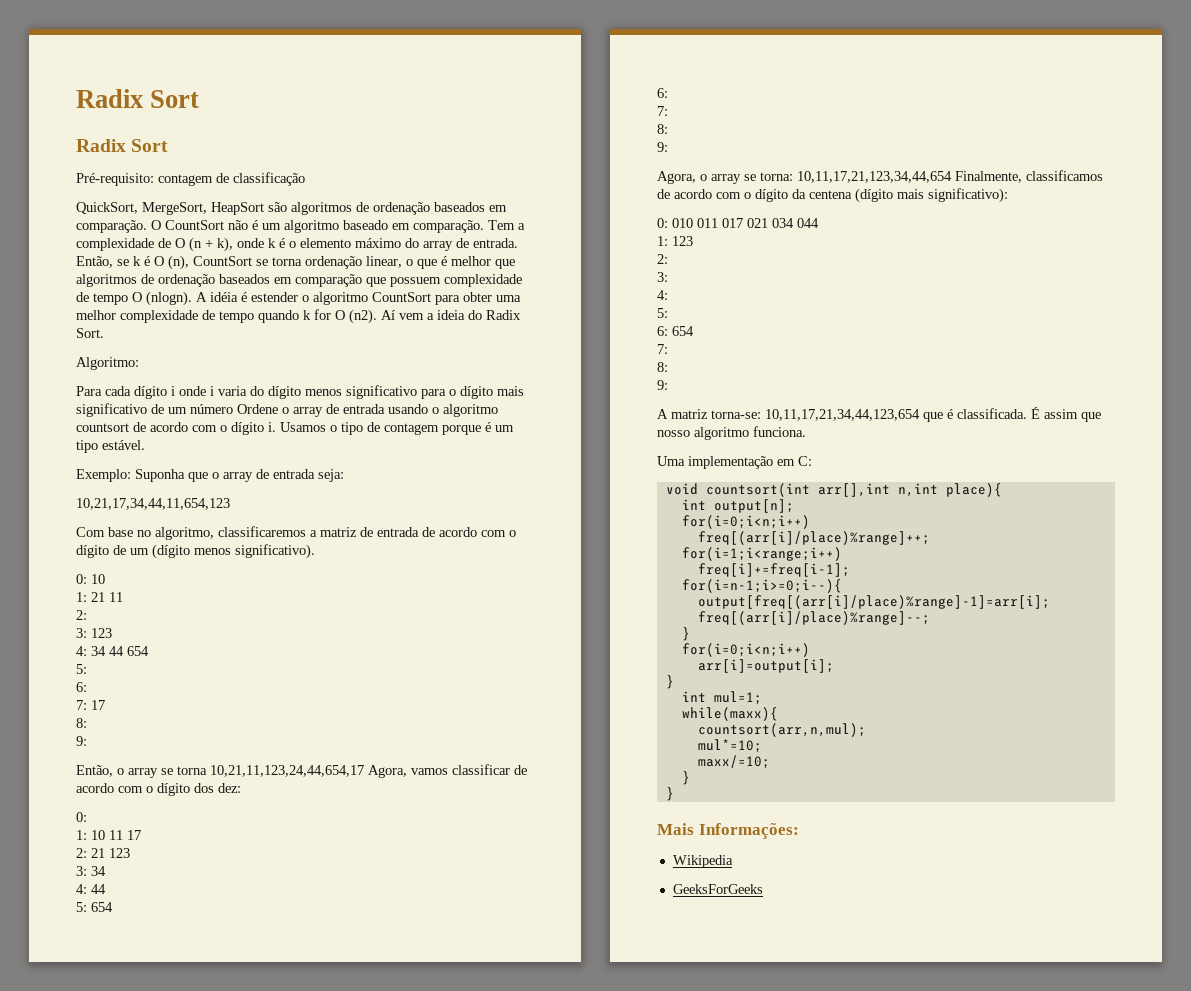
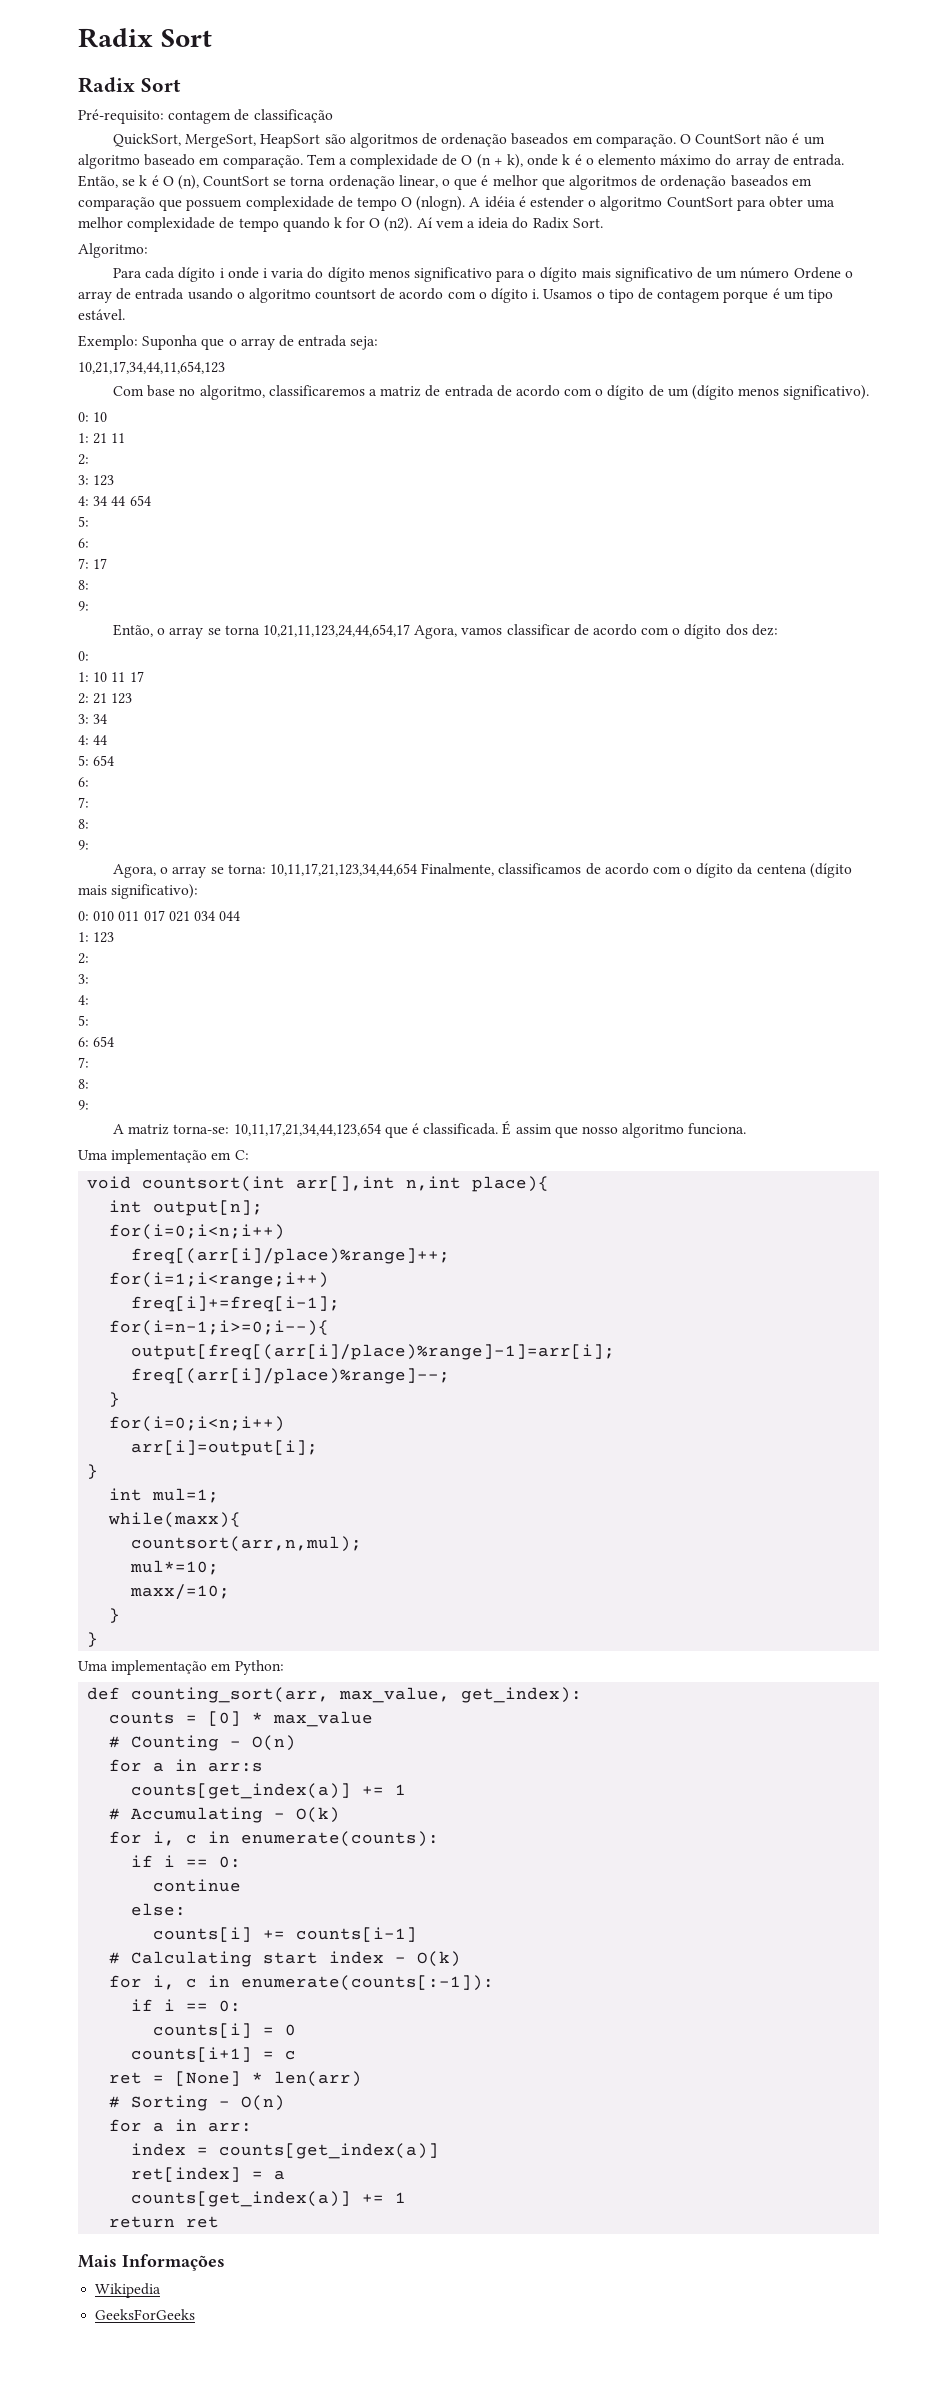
(674, 794) none -> [78,1660,284,1675] [87,1687,583,1703] [109,1711,374,1727] [109,1735,297,1751] [109,1759,264,1772] [131,1783,407,1799] [109,1807,341,1823] [109,1831,440,1847] [131,1855,242,1868] [153,1879,242,1892] [131,1903,187,1916] [153,1927,418,1942] [109,1951,462,1967] [109,1975,495,1991] [131,1999,242,2012] [153,2023,297,2038] [131,2047,297,2062] [109,2071,363,2087] [109,2095,286,2111] [109,2119,253,2132] [131,2143,440,2159] [131,2167,286,2182] [131,2191,407,2207] [109,2216,220,2228] // Uma implementação em Python: // def counting_sort(arr, max_value, get_index): // counts = [0] * max_value // # Counting - O(n) // for a in arr:s // counts[get_index(a)] += 1 // # Accumulating - O(k) // for i, c in enumerate(counts): // if i == 0: // continue // else: // counts[i] += counts[i-1] // # Calculating start index - O(k) // for i, c in enumerate(counts[:-1]): // if i == 0: // counts[i] = 0 // counts[i+1] = c // ret = [None] * len(arr) // # Sorting - O(n) // for a in arr: // index = counts[get_index(a)] // ret[index] = a // counts[get_index(a)] += 1 // return ret
[698,823,799,839] Informações: -> [122,2254,225,2271] Informações

